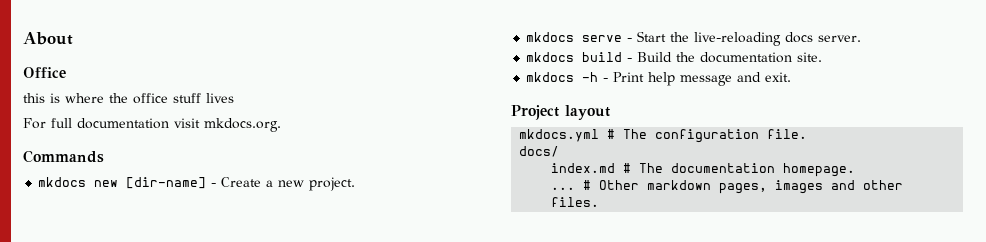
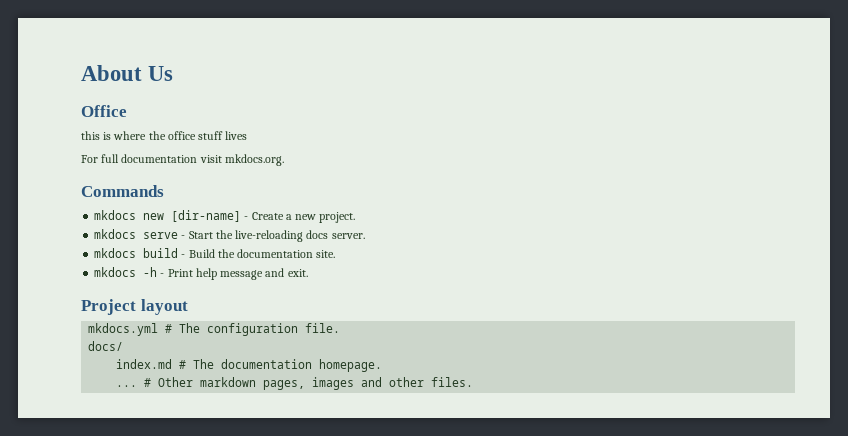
(73, 38) none -> [148,66,174,81] Us

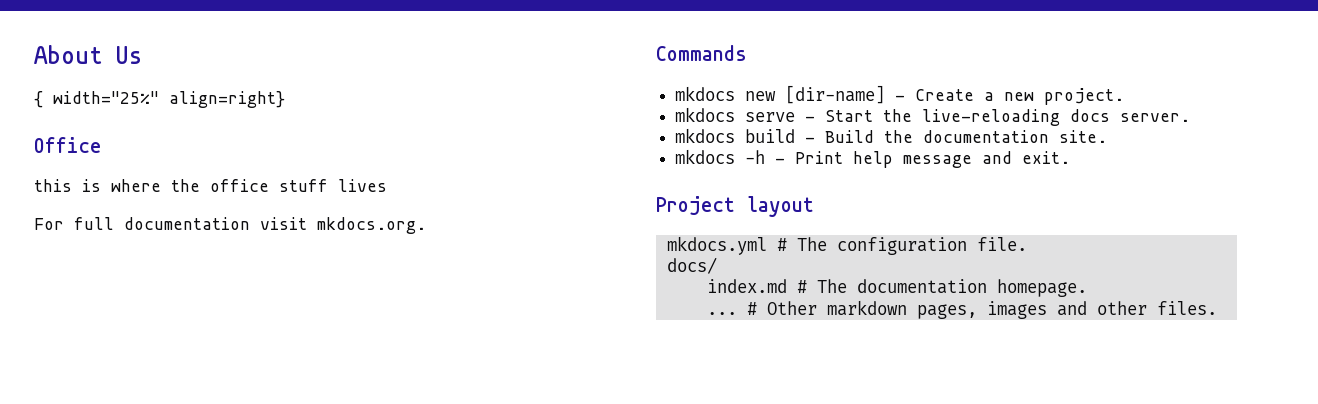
(174, 73) none -> [34,91,285,108] // { width="25%" align=right}

